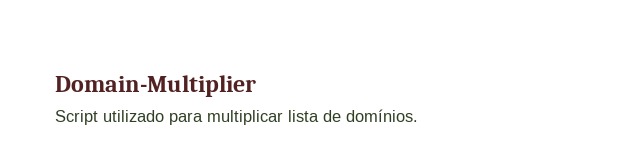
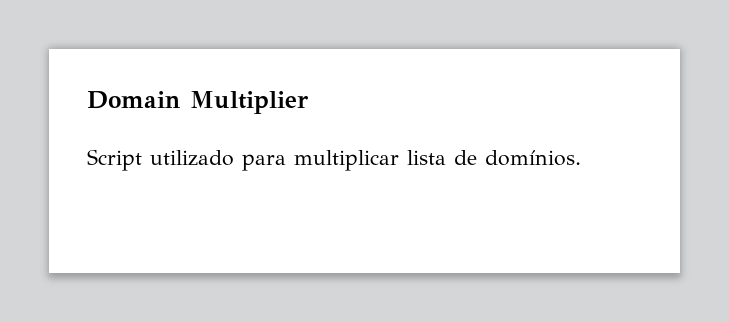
[55,75,256,97] Domain-Multiplier -> [87,91,309,114] Domain Multiplier

